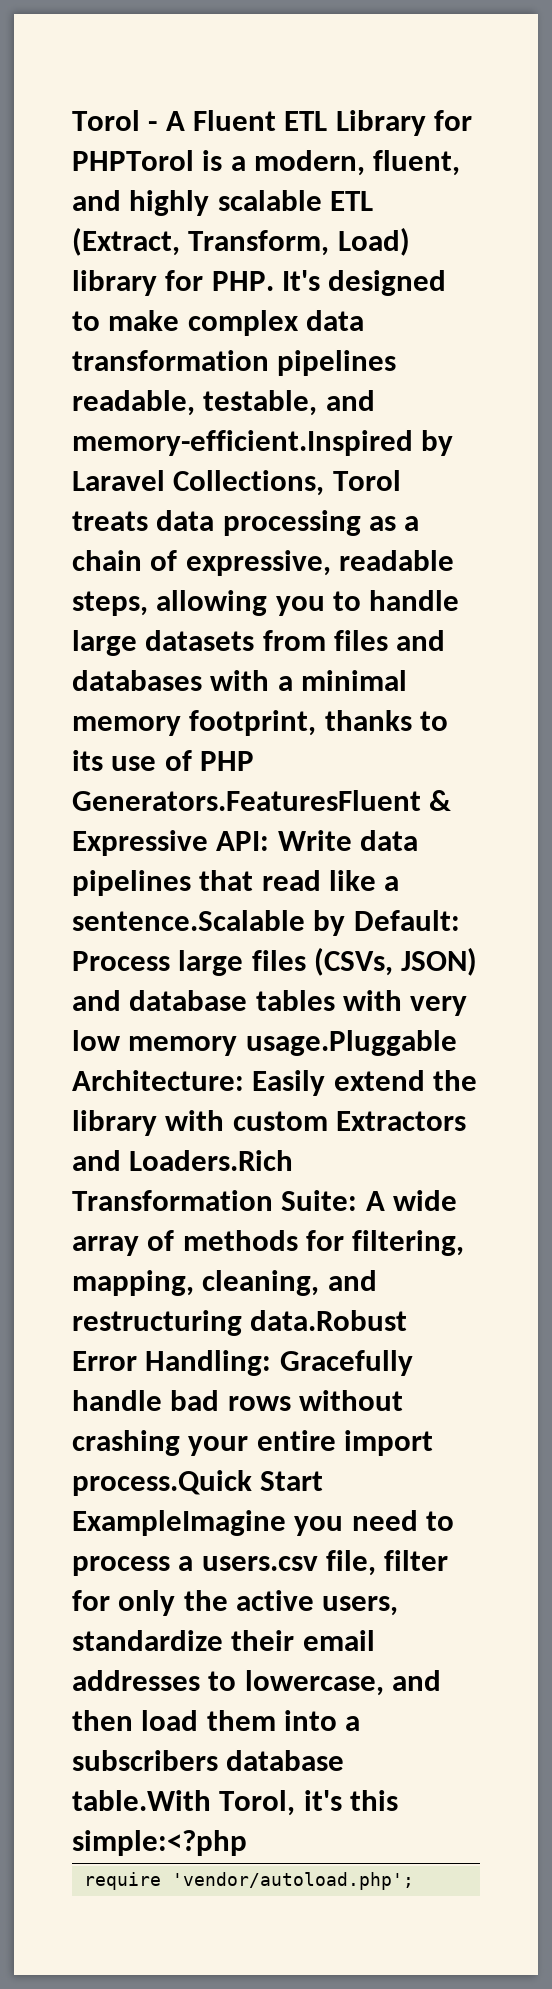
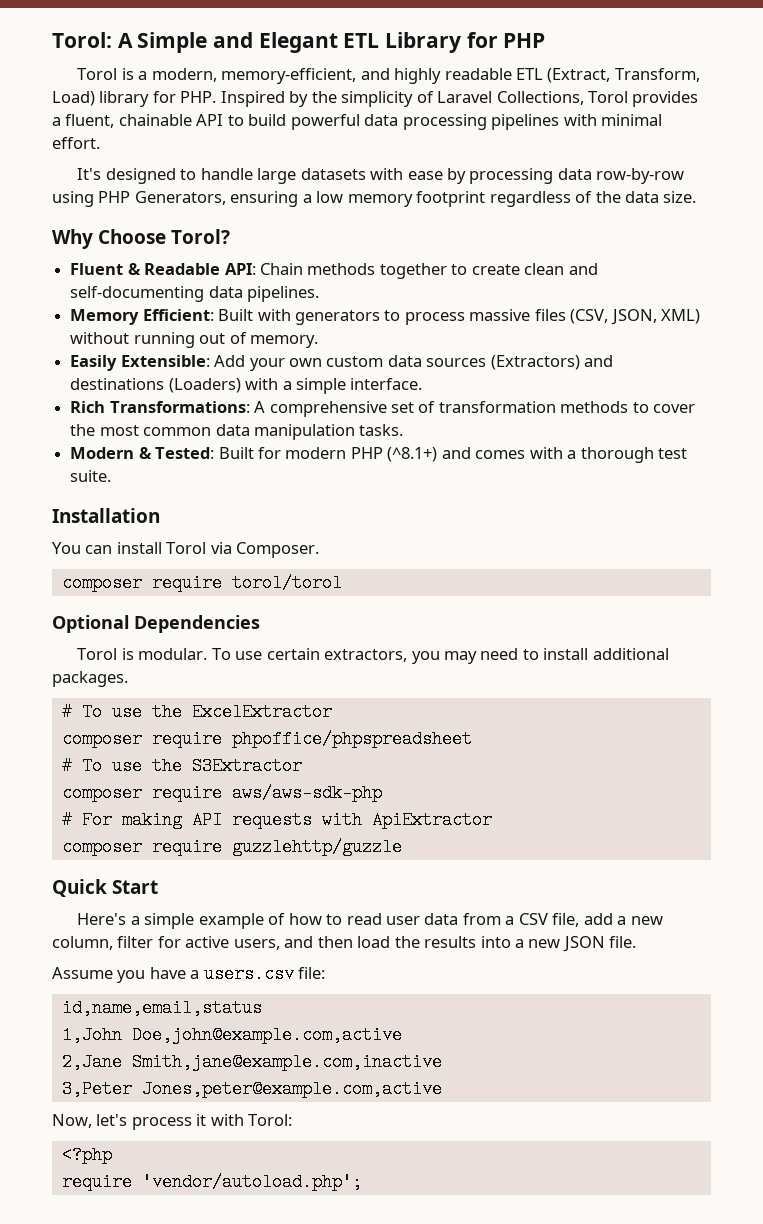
[72,110,277,131] Torol - A Fluent -> [52,32,338,53] Torol: A Simple and Elegant
[72,150,194,171] PHPTorol -> [503,33,546,48] [77,68,118,80] PHP // Torol
[373,150,461,176] fluent, -> [221,68,357,84] memory-efficient,
[217,190,322,211] scalable -> [444,68,512,80] readable
[282,270,447,296] [72,310,365,336] [72,350,397,376] [72,390,375,416] [72,430,454,456] [72,470,401,496] [72,510,420,536] [72,550,455,576] [72,590,460,616] [72,630,446,656] [72,670,408,691] [72,710,449,736] [72,750,255,771] [72,790,452,811] [72,830,419,856] [72,870,400,896] [72,910,460,936] [72,947,478,976] [72,990,468,1016] [72,1030,457,1056] [72,1070,478,1096] [72,1110,467,1136] [72,1150,294,1171] [72,1190,458,1211] [72,1230,465,1256] [72,1270,377,1296] [72,1310,408,1336] [72,1350,413,1376] [72,1390,404,1411] [72,1430,434,1456] [72,1470,324,1496] [72,1510,455,1536] [72,1550,449,1576] [72,1590,399,1616] [72,1630,375,1651] [72,1670,442,1696] [72,1710,361,1731] [72,1750,345,1771] [72,1790,399,1816] [72,1830,247,1856] It's designed to make complex data transformation pipelines readable, testable, and memory-efficient.Inspired by Laravel Collections, Torol treats data processing as a chain of expressive, readable steps, allowing you to handle large datasets from files and databases with a minimal memory footprint, thanks to its use of PHP Generators.FeaturesFluent & Expressive API: Write data pipelines that read like a sentence.Scalable by Default: Process large files (CSVs, JSON) and database tables with very low memory usage.Pluggable Architecture: Easily extend the library with custom Extractors and Loaders.Rich Transformation Suite: A wide array of methods for filtering, mapping, cleaning, and restructuring data.Robust Error Handling: Gracefully handle bad rows without crashing your entire import process.Quick Start ExampleImagine you need to process a users.csv file, filter for only the active users, standardize their email addresses to lowercase, and then load them into a subscribers database table.With Torol, it's this simple:<?php -> [220,91,699,107] [52,114,663,130] [52,137,100,149] [77,168,685,184] [52,191,697,207] [52,229,231,249] [70,263,598,279] [70,286,320,302] [70,309,701,325] [70,332,318,348] [70,355,614,371] [70,378,423,394] [70,401,696,417] [70,424,404,440] [70,447,688,463] [70,470,112,482] [52,508,160,523] [52,542,320,558] [61,574,342,592] [52,615,260,633] [77,648,669,664] [52,671,128,687] [61,703,332,721] [61,730,472,748] [61,757,302,775] [61,784,382,802] [61,811,492,829] [61,838,402,856] [52,879,159,897] [77,913,663,929] [52,936,637,952] [52,965,326,983] [61,999,262,1017] [61,1026,402,1044] [61,1053,442,1071] [61,1080,442,1098] [52,1114,293,1130] [61,1146,112,1164] Inspired by the simplicity of Laravel Collections, Torol provides a fluent, chainable API to build powerful data processing pipelines with minimal effort. // It's designed to handle large datasets with ease by processing data row-by-row using PHP Generators, ensuring a low memory footprint regardless of the data size. // Why Choose Torol? // Fluent & Readable API: Chain methods together to create clean and self-documenting data pipelines. // Memory Efficient: Built with generators to process massive files (CSV, JSON, XML) without running out of memory. // Easily Extensible: Add your own custom data sources (Extractors) and destinations (Loaders) with a simple interface. // Rich Transformations: A comprehensive set of transformation methods to cover the most common data manipulation tasks. // Modern & Tested: Built for modern PHP (^8.1+) and comes with a thorough test suite. // Installation // You can install Torol via Composer. // composer require torol/torol // Optional Dependencies // Torol is modular. To use certain extractors, you may need to install additional packages. // # To use the ExcelExtractor // composer require phpoffice/phpspreadsheet // # To use the S3Extractor // composer require aws/aws-sdk-php // # For making API requests with ApiExtractor // composer require guzzlehttp/guzzle // Quick Start // Here's a simple example of how to read user data from a CSV file, add a new column, filter for active users, and then load the results into a new JSON file. // Assume you have a users.csv file: // id,name,email,status // 1,John Doe,john@example.com,active // 2,Jane Smith,jane@example.com,inactive // 3,Peter Jones,peter@example.com,active // Now, let's process it with Torol: // <?php

